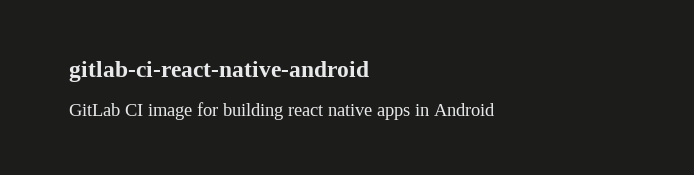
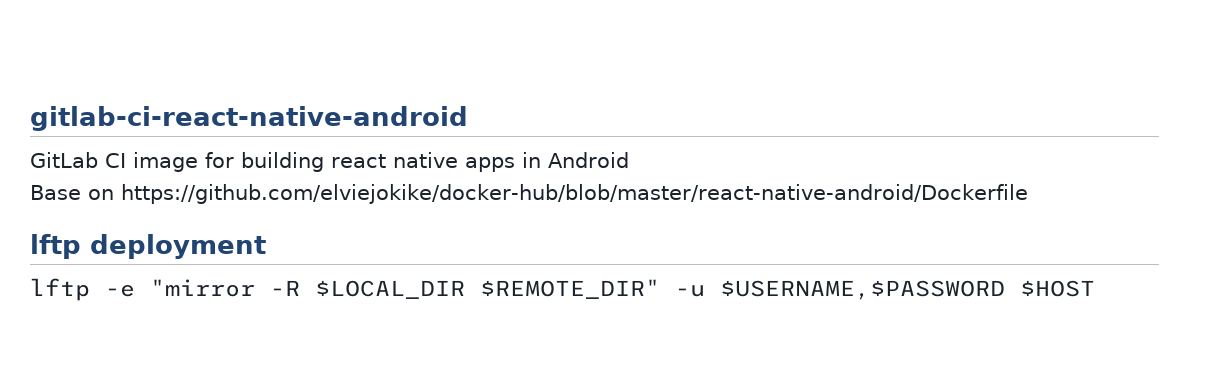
(495, 109) none -> [30,184,1028,204] [30,234,266,259] [30,278,1095,301] // Base on https://github.com/elviejokike/docker-hub/blob/master/react-native-android/Dockerfile // lftp deployment // lftp -e "mirror -R $LOCAL_DIR $REMOTE_DIR" -u $USERNAME,$PASSWORD $HOST

